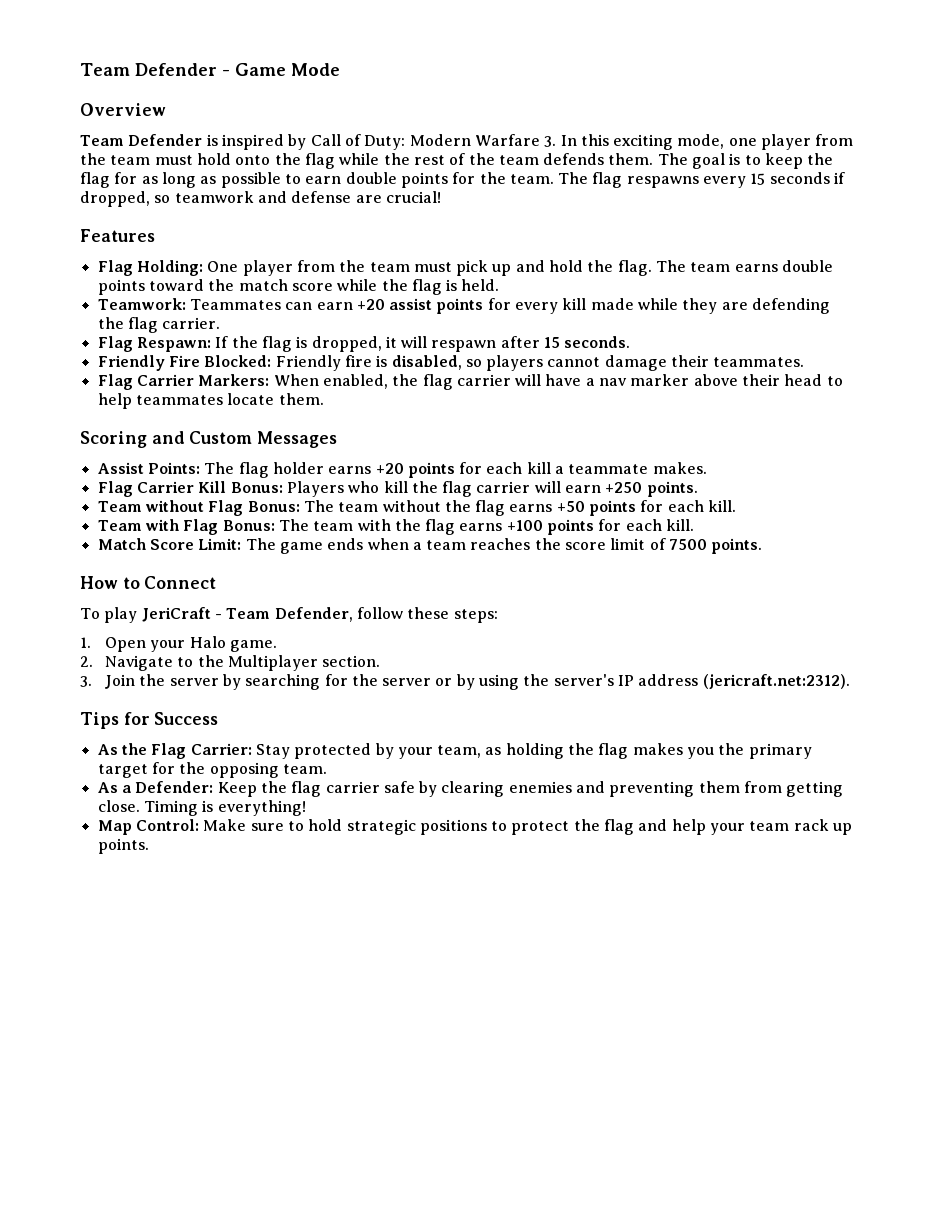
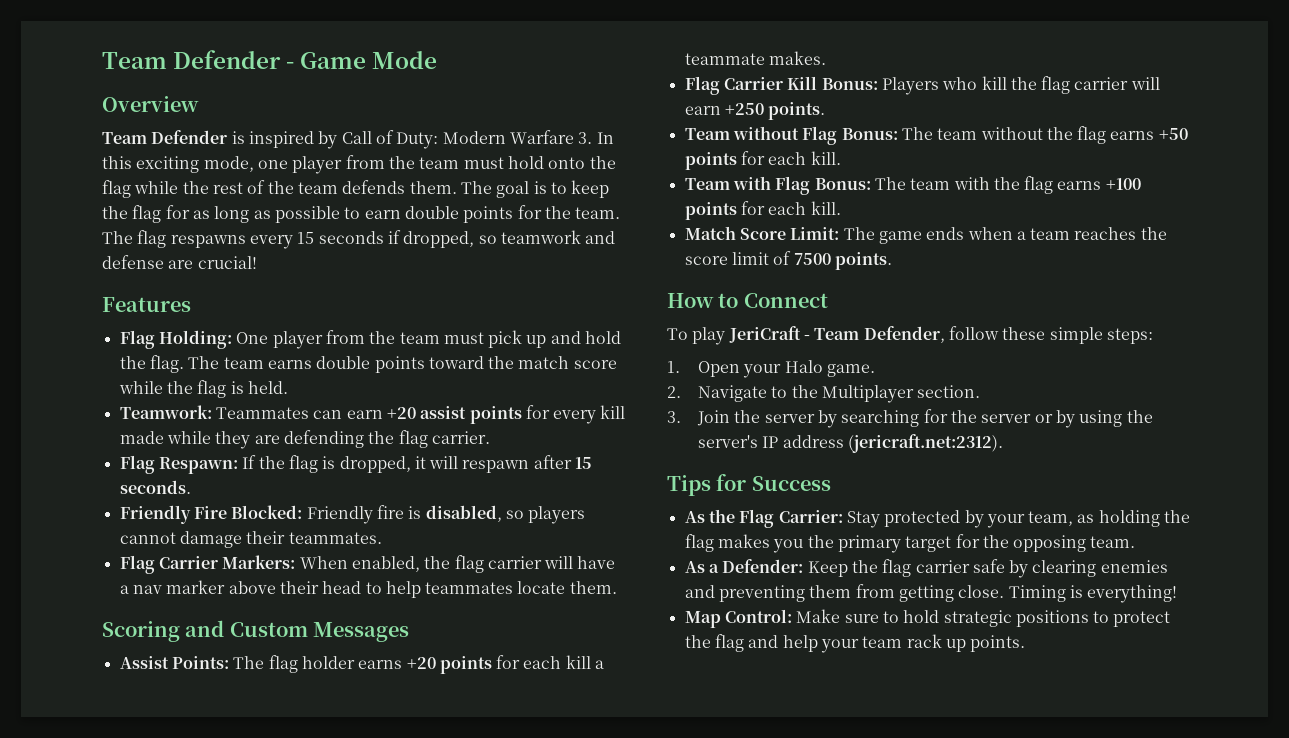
(450, 613) none -> [1049,327,1103,344] simple

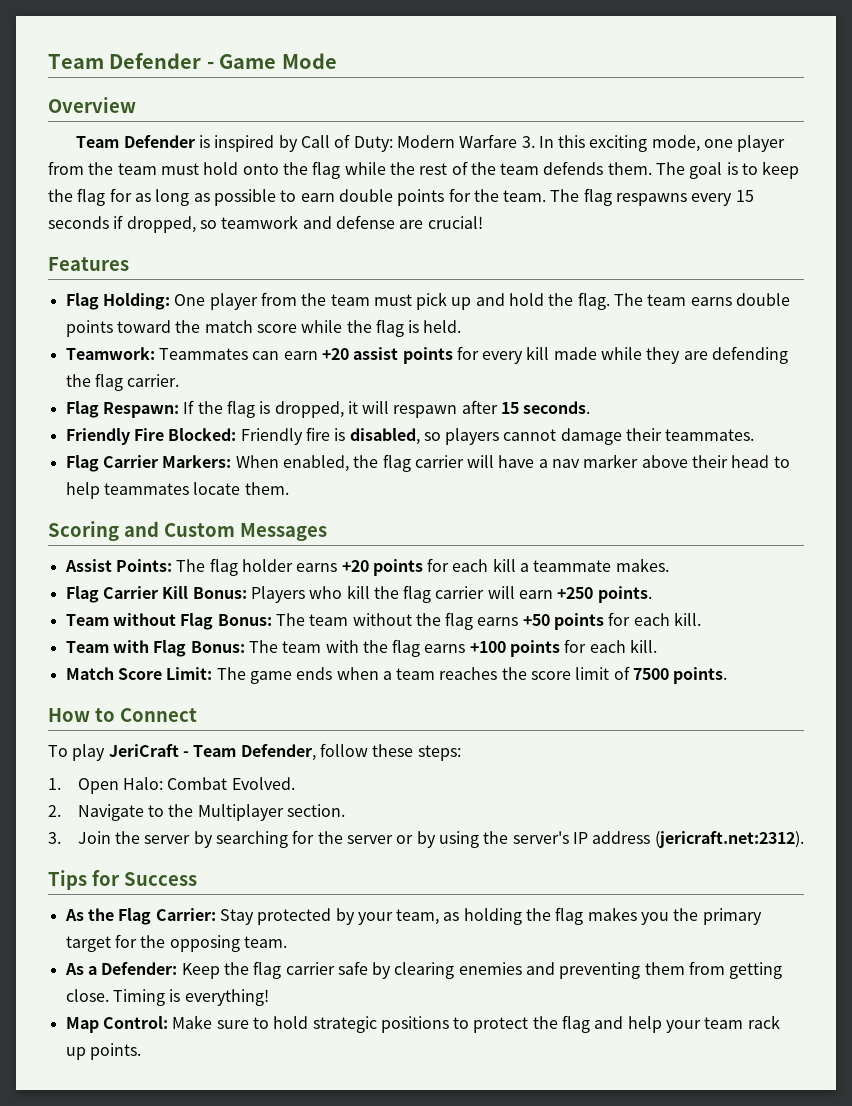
[1049,327,1103,344] simple -> (414, 750) none
[743,360,876,378] your Halo game. -> [123,777,295,790] Halo: Combat Evolved.

